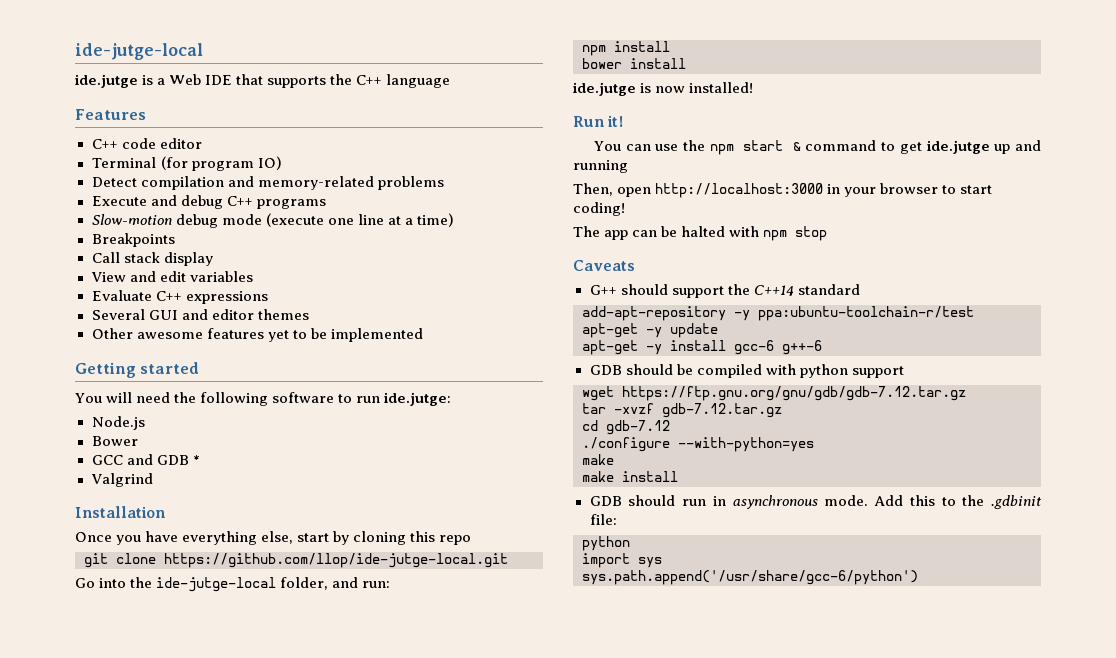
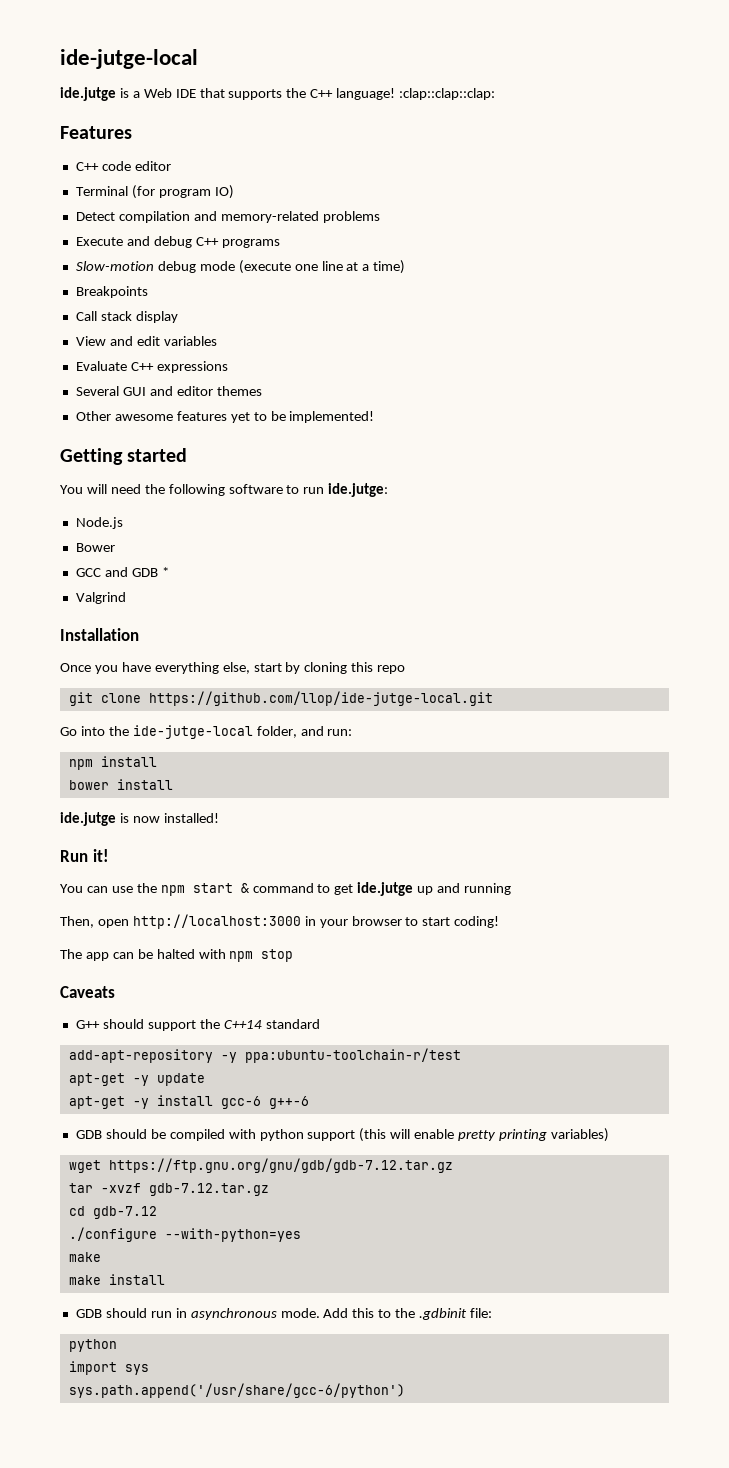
[386,74,451,88] language -> [336,88,496,100] language! :clap::clap::clap:
[330,328,423,342] implemented -> [289,411,375,423] implemented!
(904, 372) none -> [359,1128,609,1142] (this will enable pretty printing variables)

